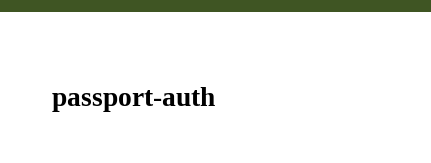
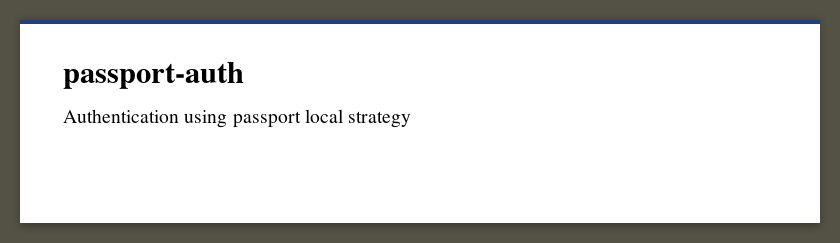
(215, 99) none -> [63,109,412,128] // Authentication using passport local strategy

